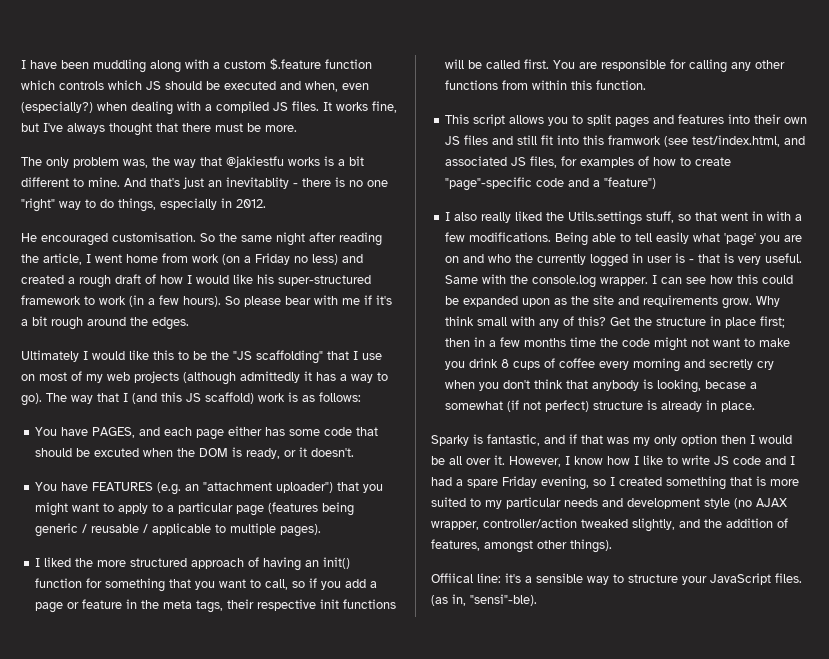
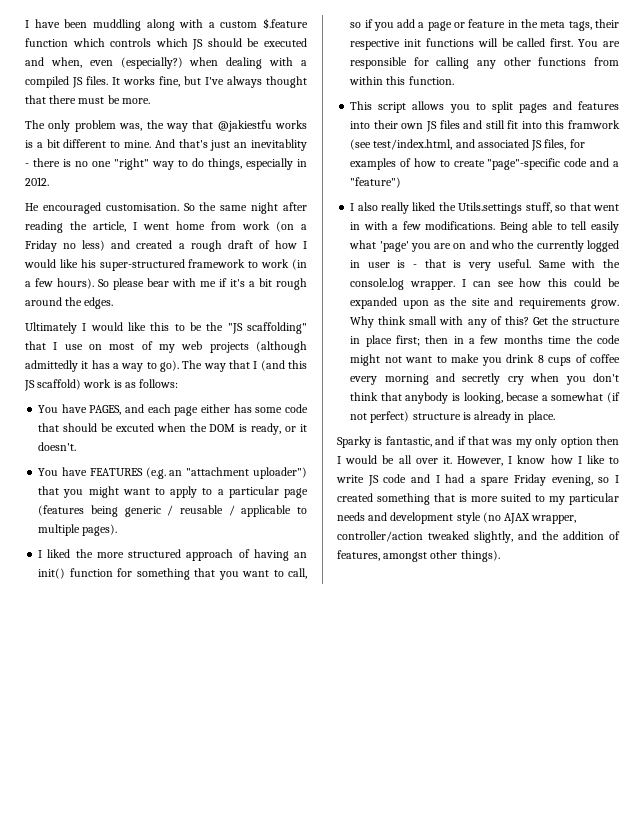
[431,573,802,585] [431,594,537,606] // Offiical line: it's a sensible way to structure your JavaScript files. (as in, "sensi"-ble). -> (500, 556) none

